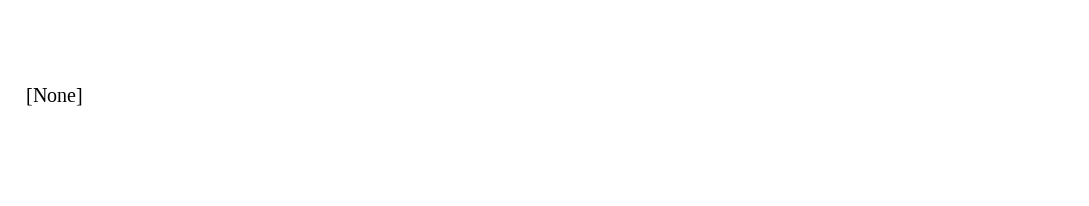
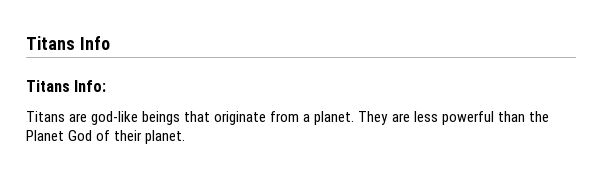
[26,88,83,106] [None] -> [26,36,110,50] [26,80,107,92] [26,111,549,125] [26,130,186,144] Titans Info // Titans Info: // Titans are god-like beings that originate from a planet. They are less powerful than the Planet God of their planet.

